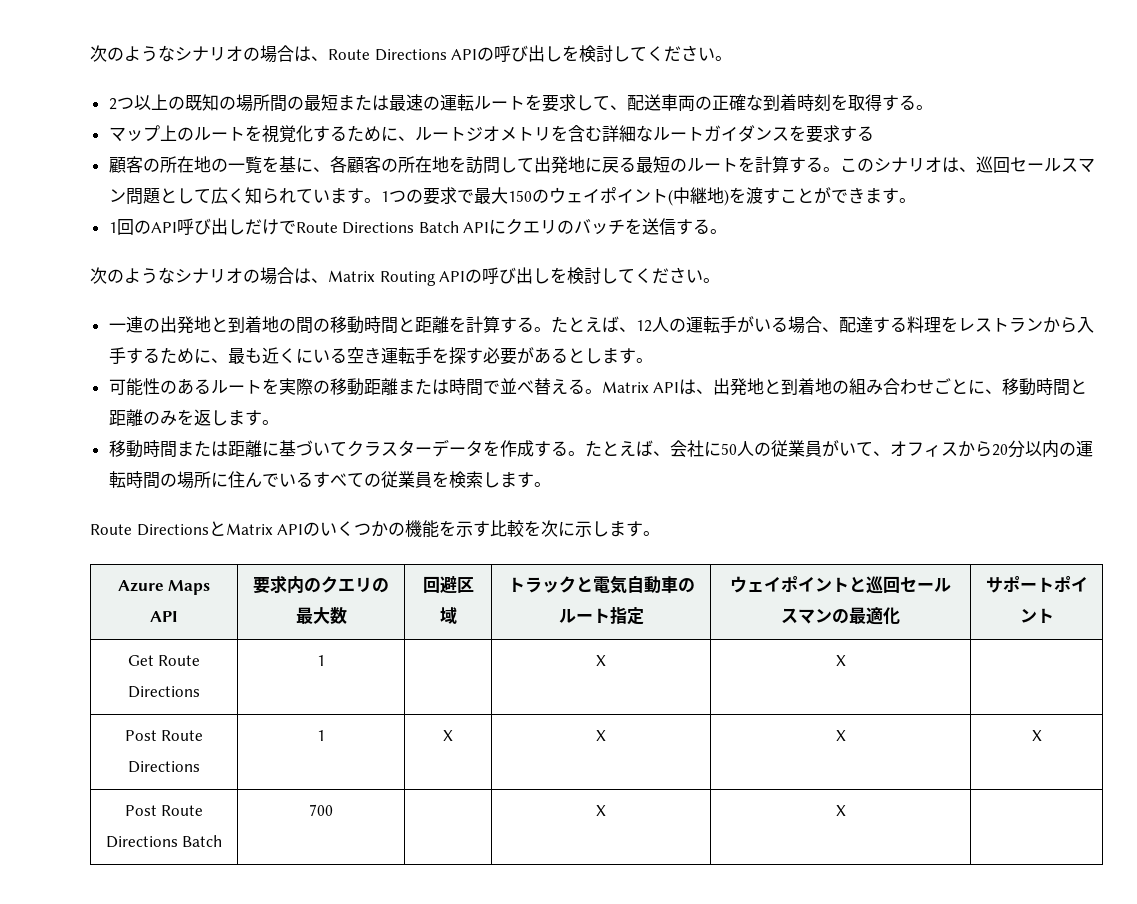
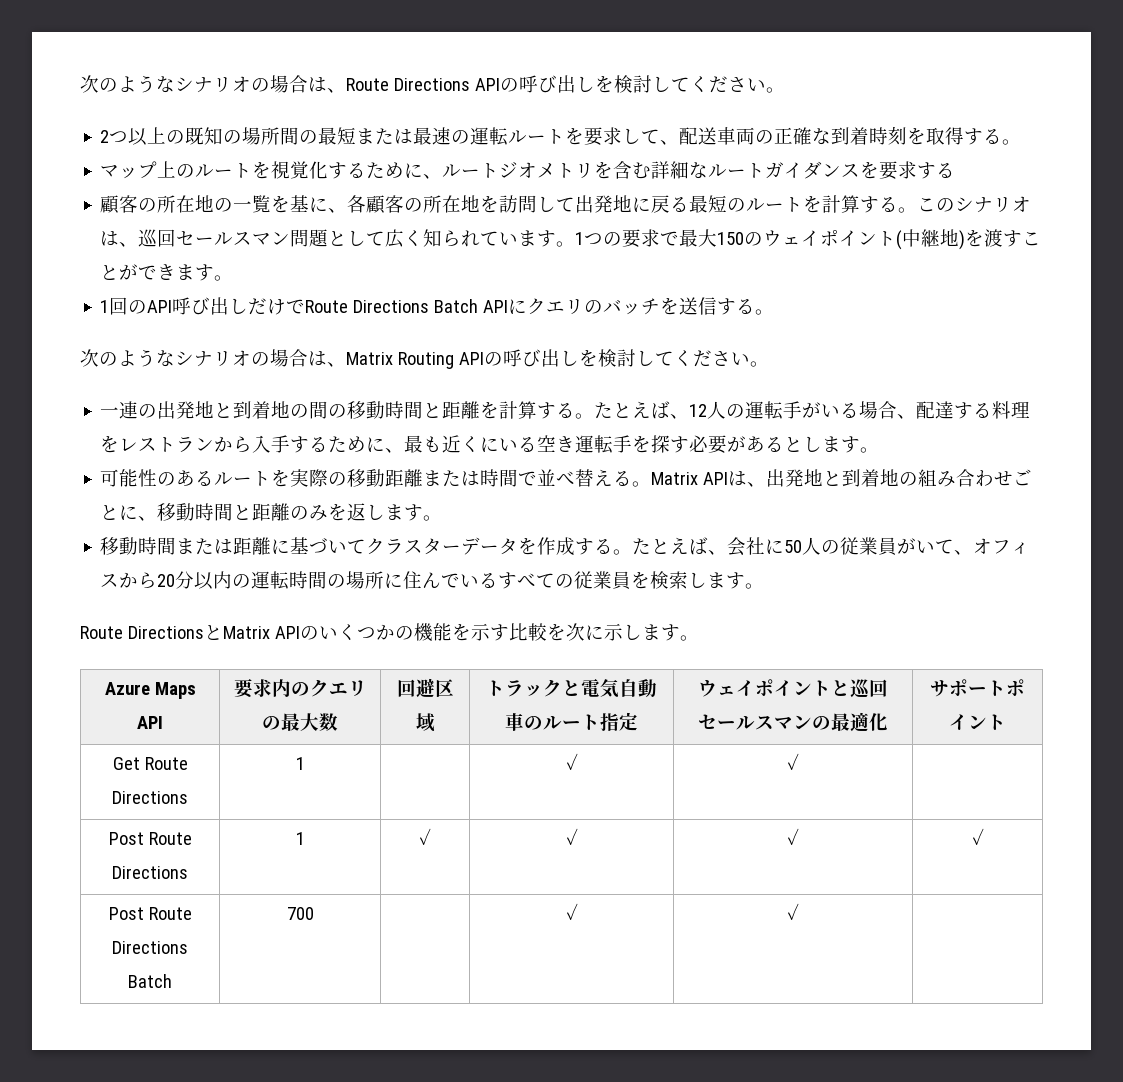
[596,655,606,666] [835,655,846,666] X | X -> [565,753,578,770] [787,753,799,770] ✓ | ✓
[443,730,453,741] [596,730,606,741] [835,730,846,741] [1031,730,1042,741] X | X | X | X -> [419,828,431,845] [565,828,578,845] [787,828,799,845] [971,828,984,845] ✓ | ✓ | ✓ | ✓
[596,805,606,816] [835,805,846,816] X | X -> [565,903,578,920] [787,903,799,920] ✓ | ✓

